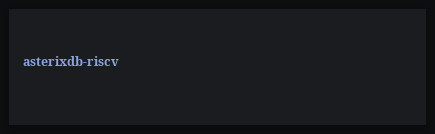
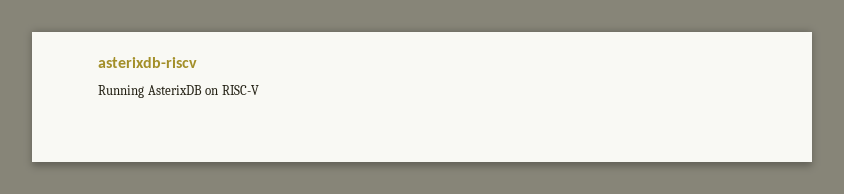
(119, 61) none -> [98,85,259,98] // Running AsterixDB on RISC-V

